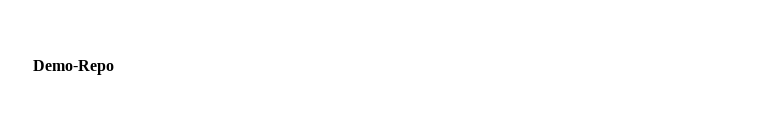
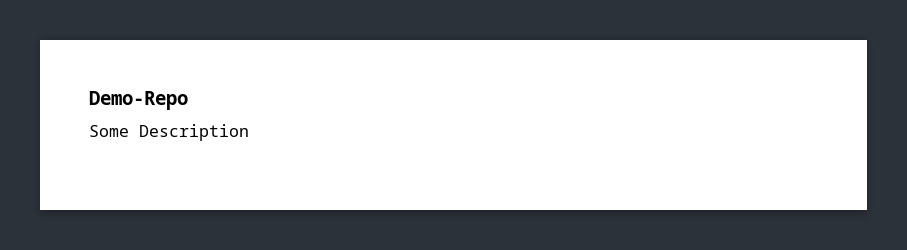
(114, 67) none -> [89,124,249,141] // Some Description

